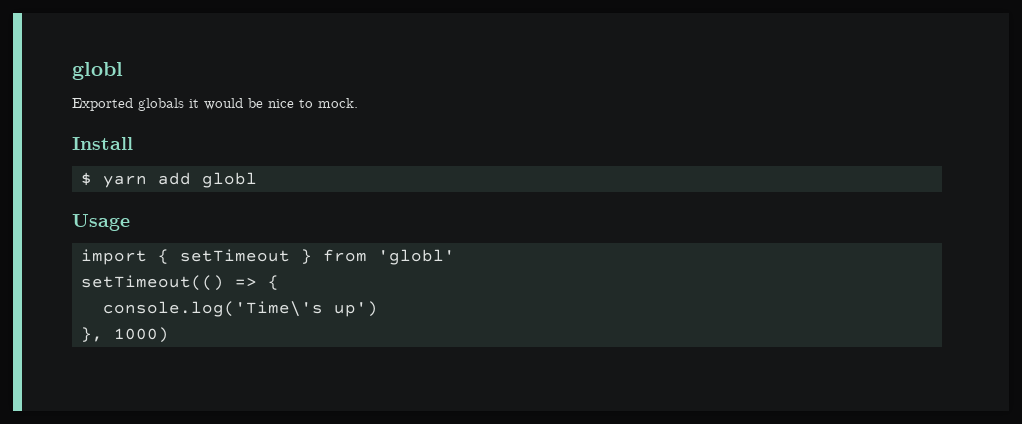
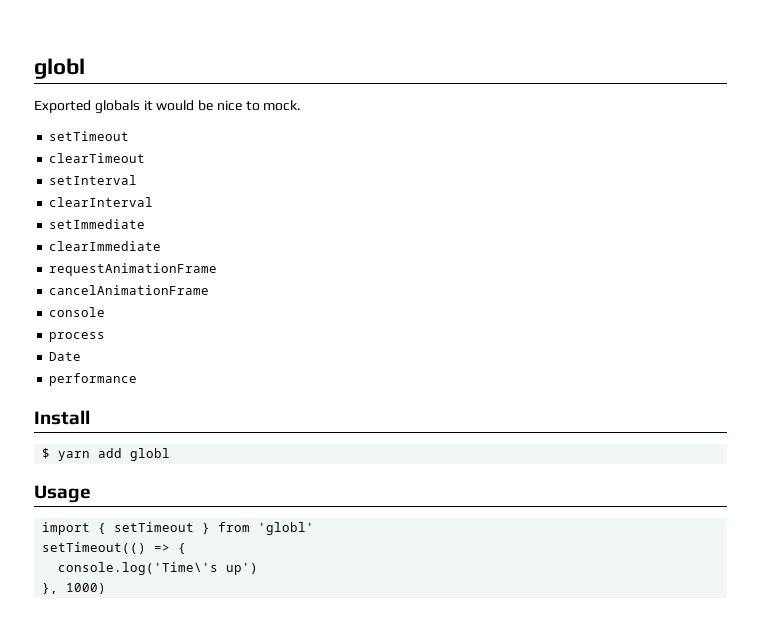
(358, 103) none -> [49,131,130,141] [49,153,146,163] [49,175,138,185] [49,197,154,207] [49,219,146,229] [49,241,162,251] [49,263,218,276] [49,285,210,295] [49,307,106,317] [49,332,106,342] [49,352,82,361] [49,373,138,386] // setTimeout // clearTimeout // setInterval // clearInterval // setImmediate // clearImmediate // requestAnimationFrame // cancelAnimationFrame // console // process // Date // performance

